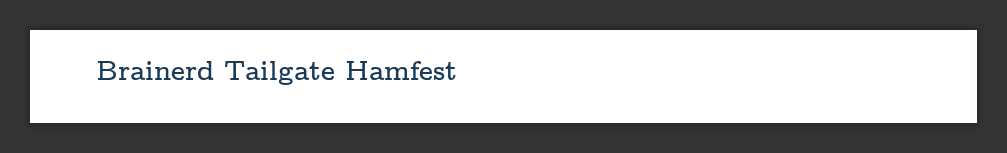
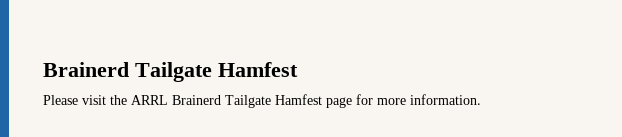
[96,61,457,85] Brainerd Tailgate Hamfest -> [43,62,298,82] [43,94,481,108] Brainerd Tailgate Hamfest // Please visit the ARRL Brainerd Tailgate Hamfest page for more information.

